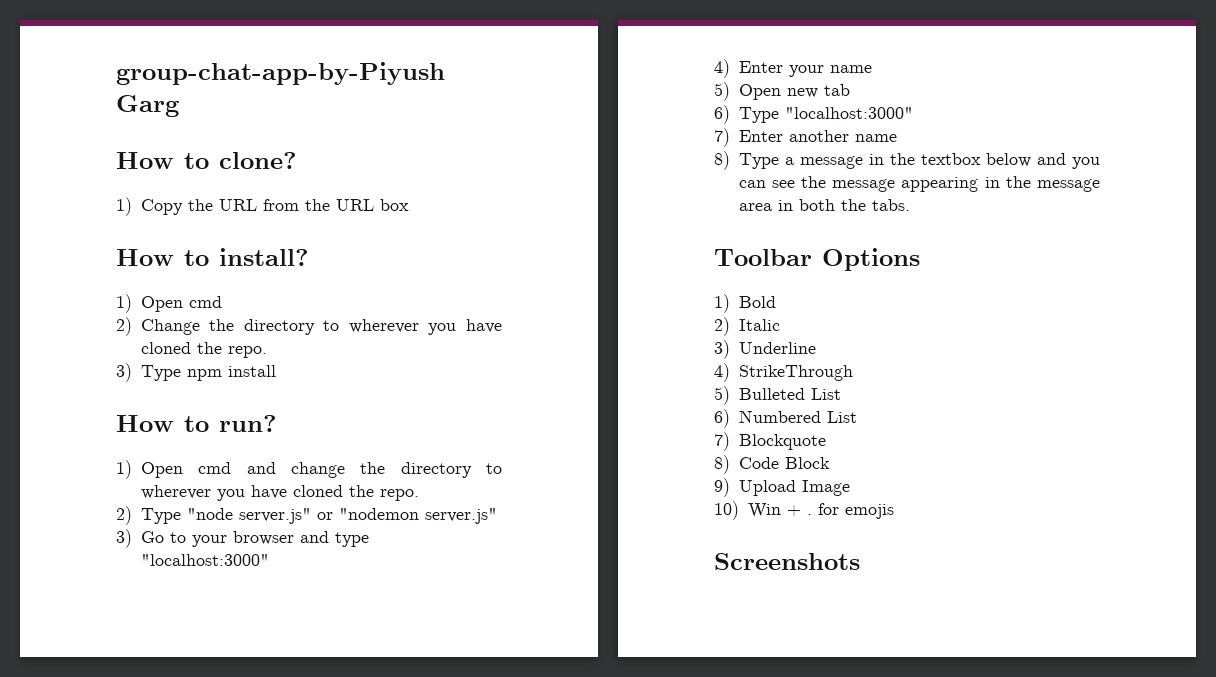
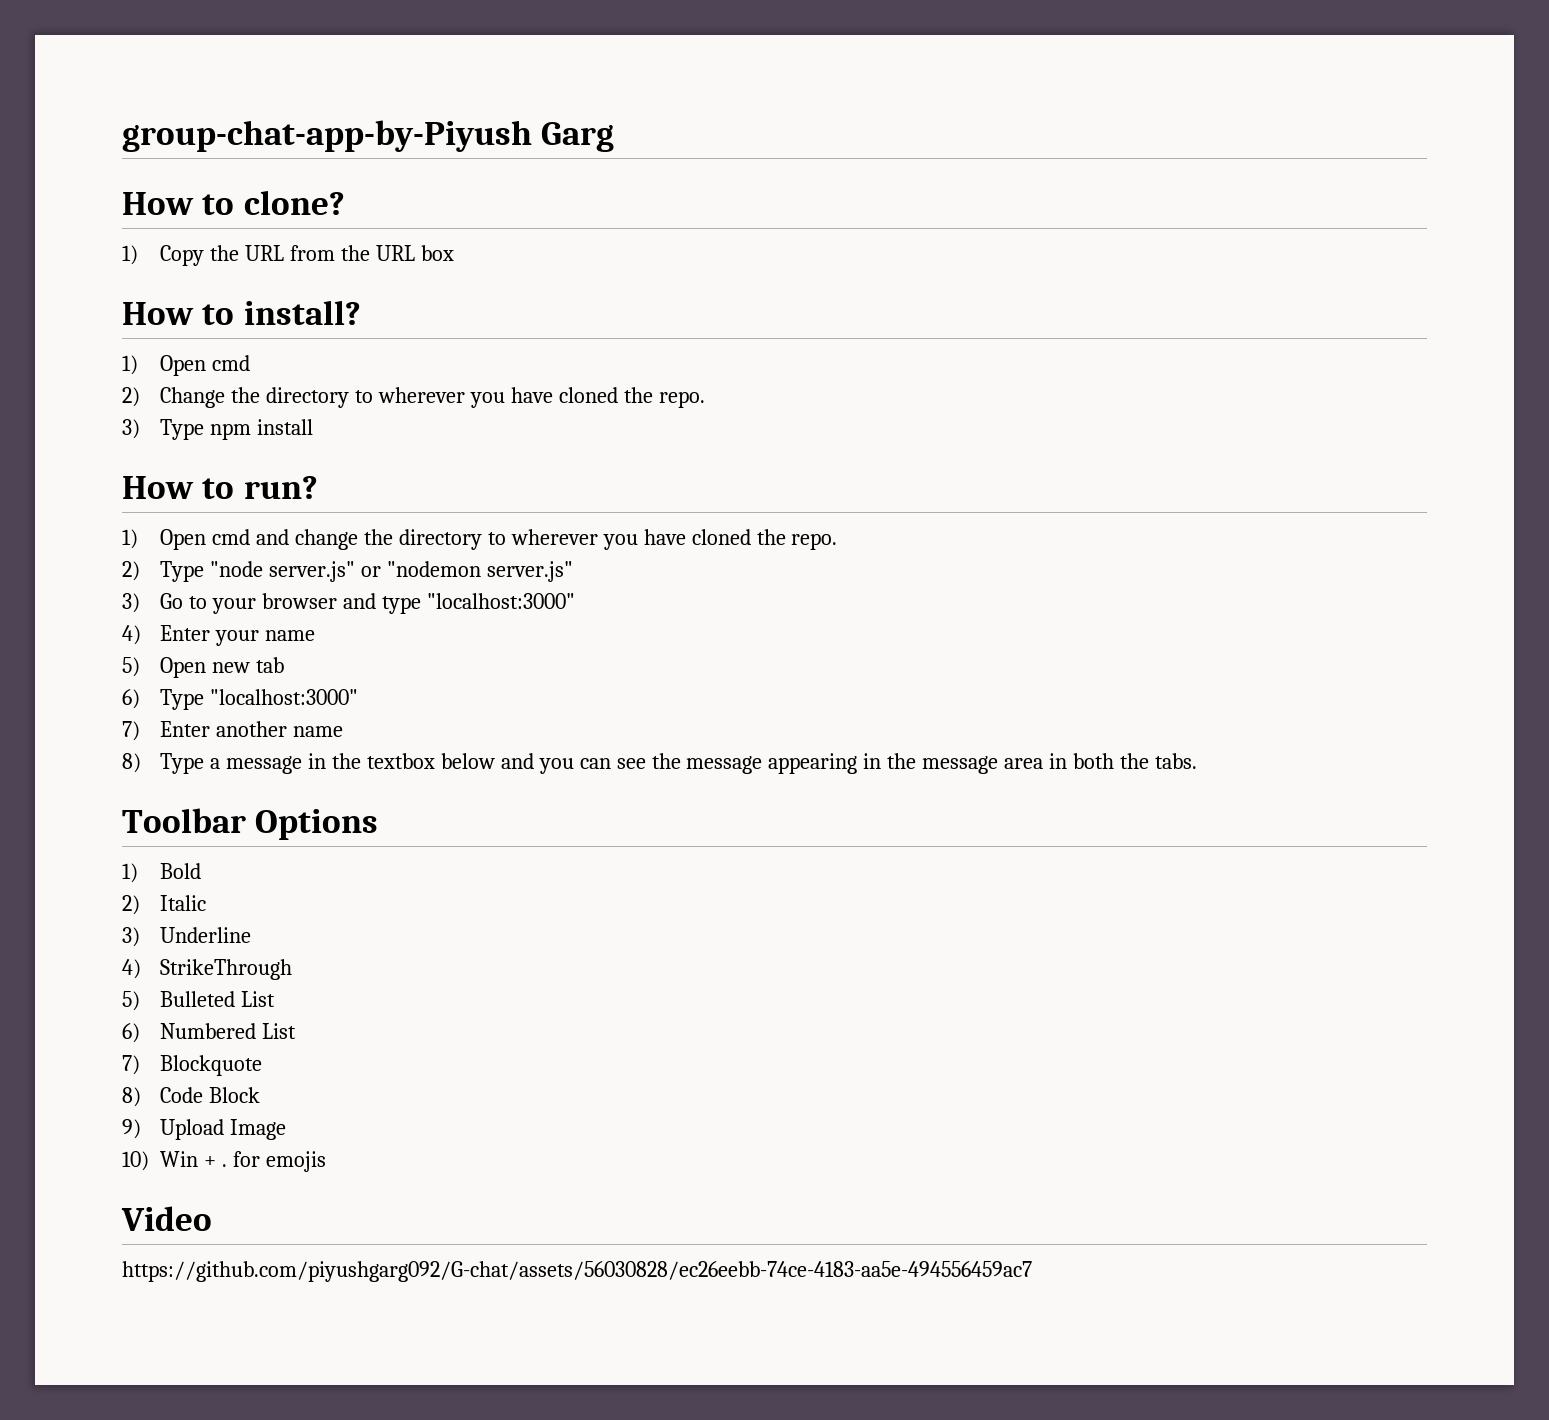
[714,553,860,570] Screenshots -> [121,1206,212,1231] [122,1261,1032,1282] Video // https://github.com/piyushgarg092/G-chat/assets/56030828/ec26eebb-74ce-4183-aa5e-494556459ac7

